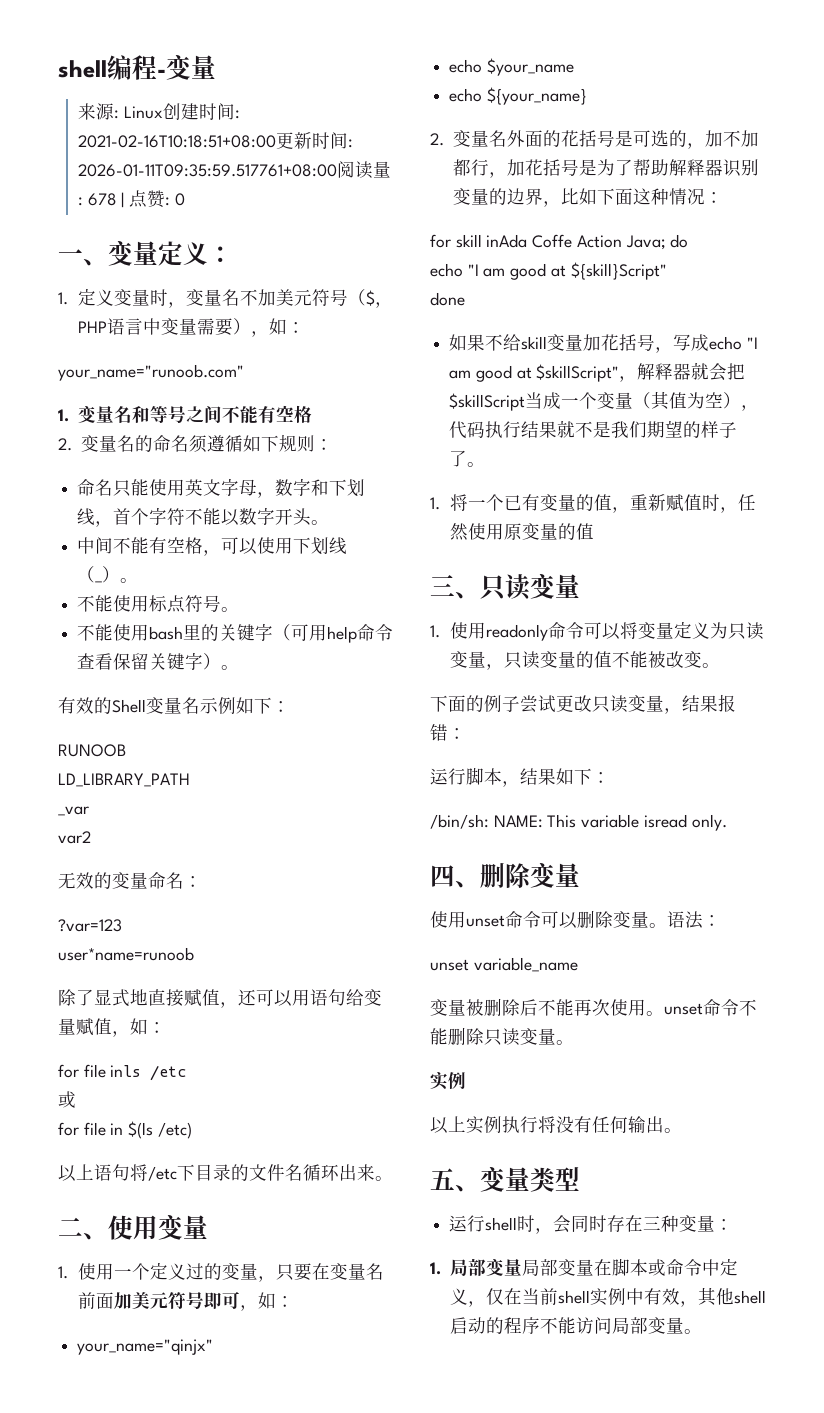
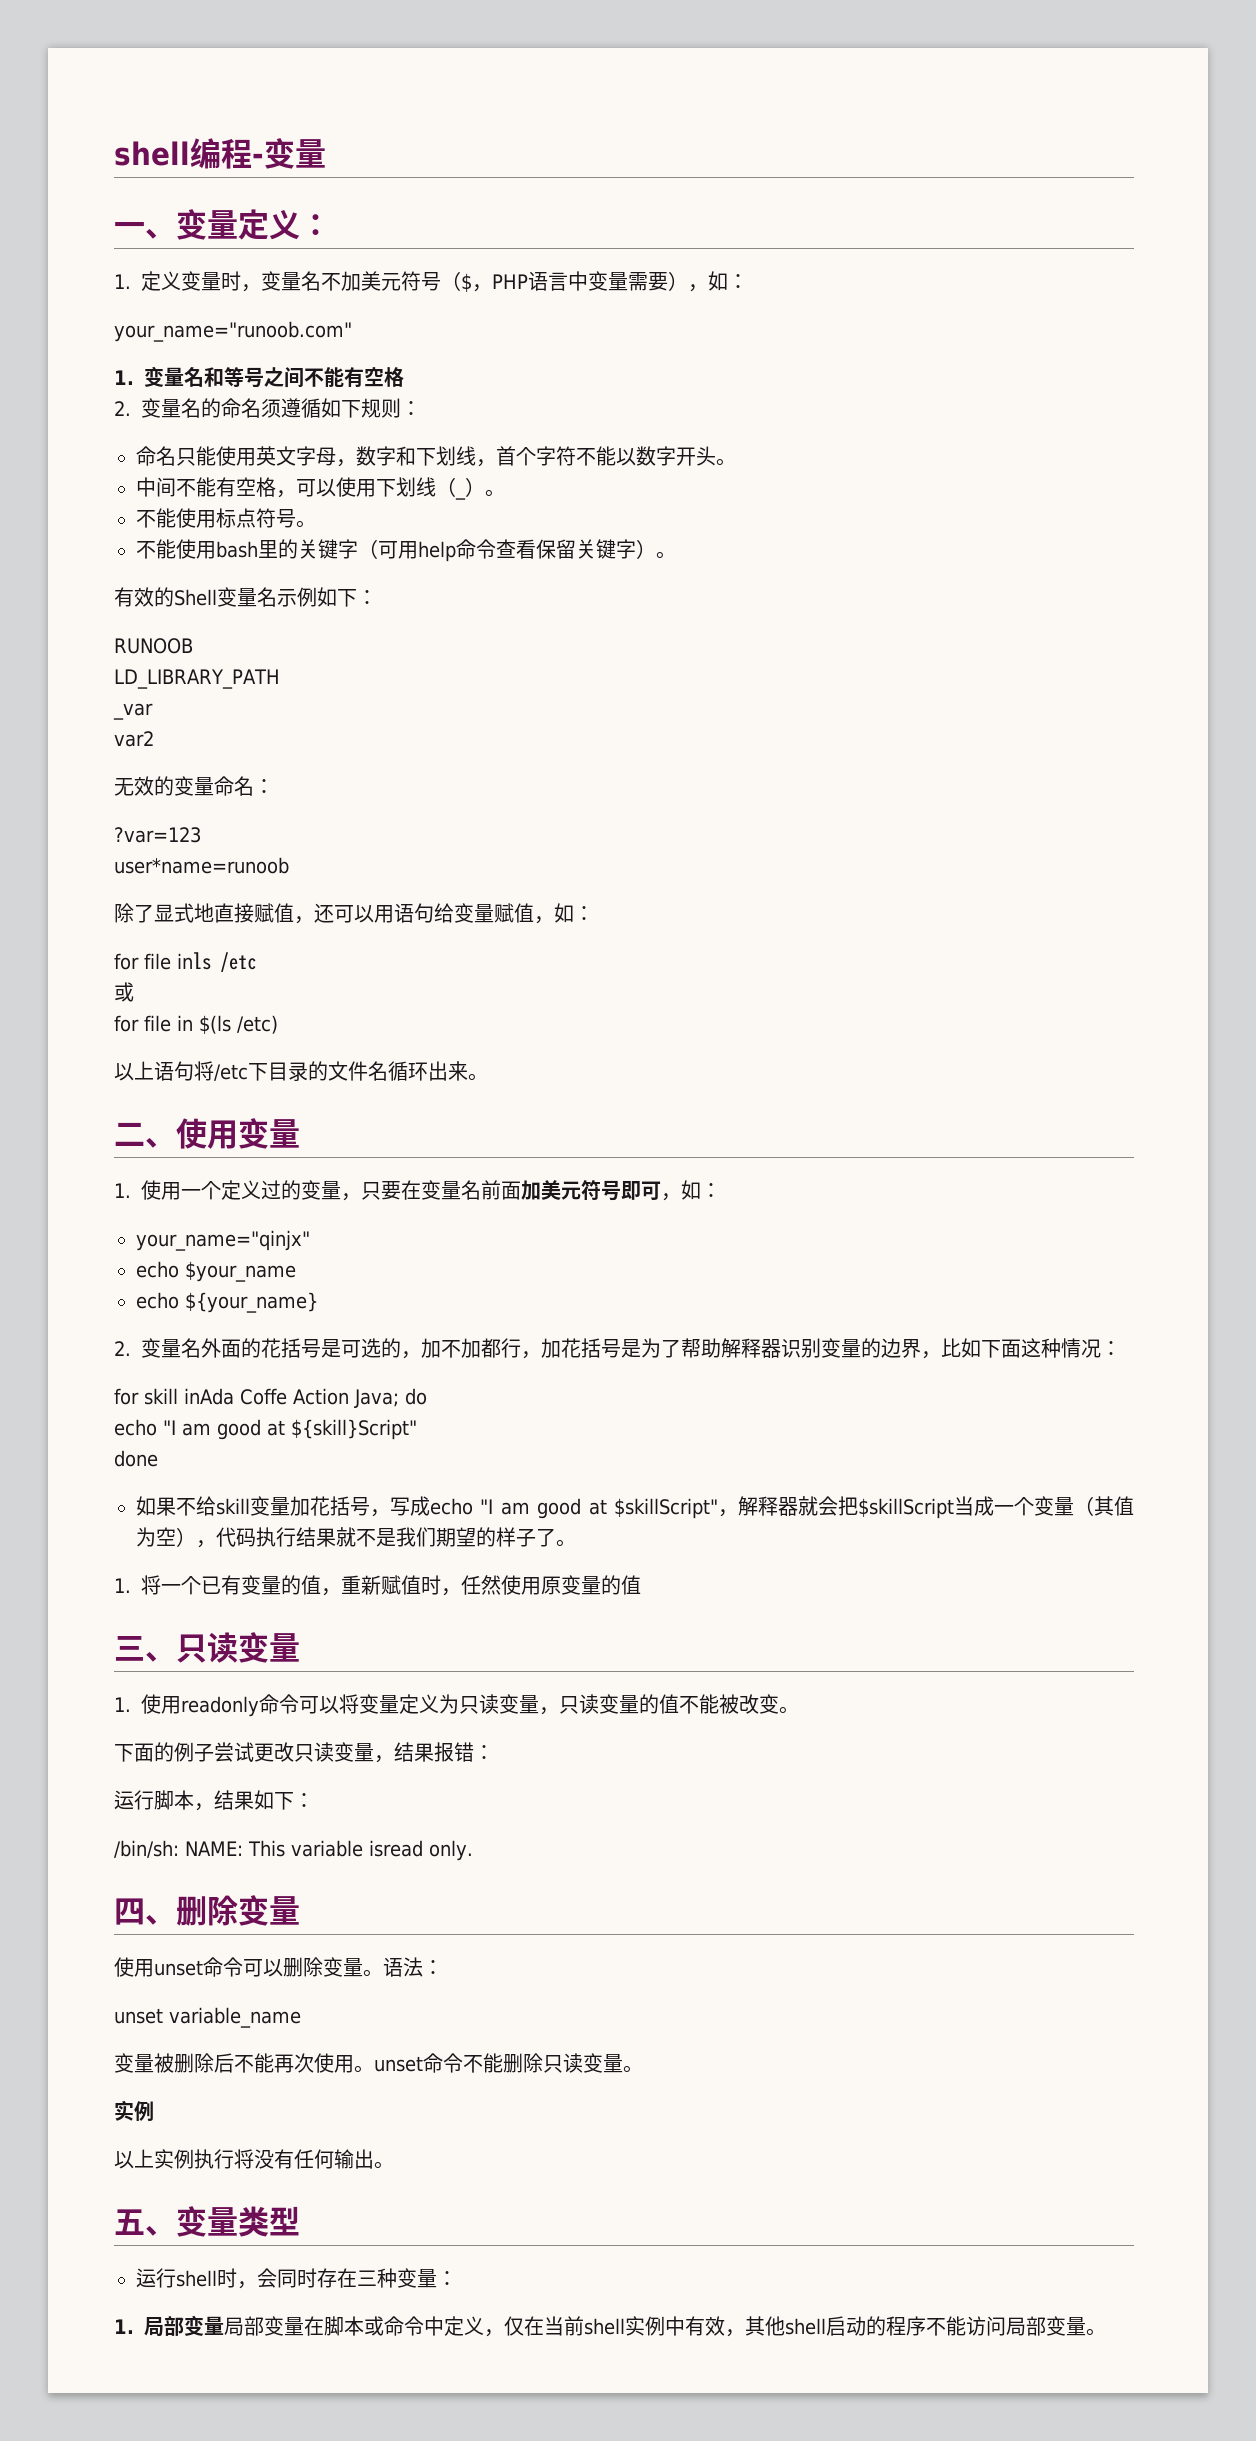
[77,103,240,120] [77,132,353,149] [77,161,391,179] [77,190,185,208] // 来源: Linux创建时间: 2021-02-16T10:18:51+08:00更新时间: 2026-01-11T09:35:59.517761+08:00阅读量: 678 | 点赞: 0 -> (326, 153) none

